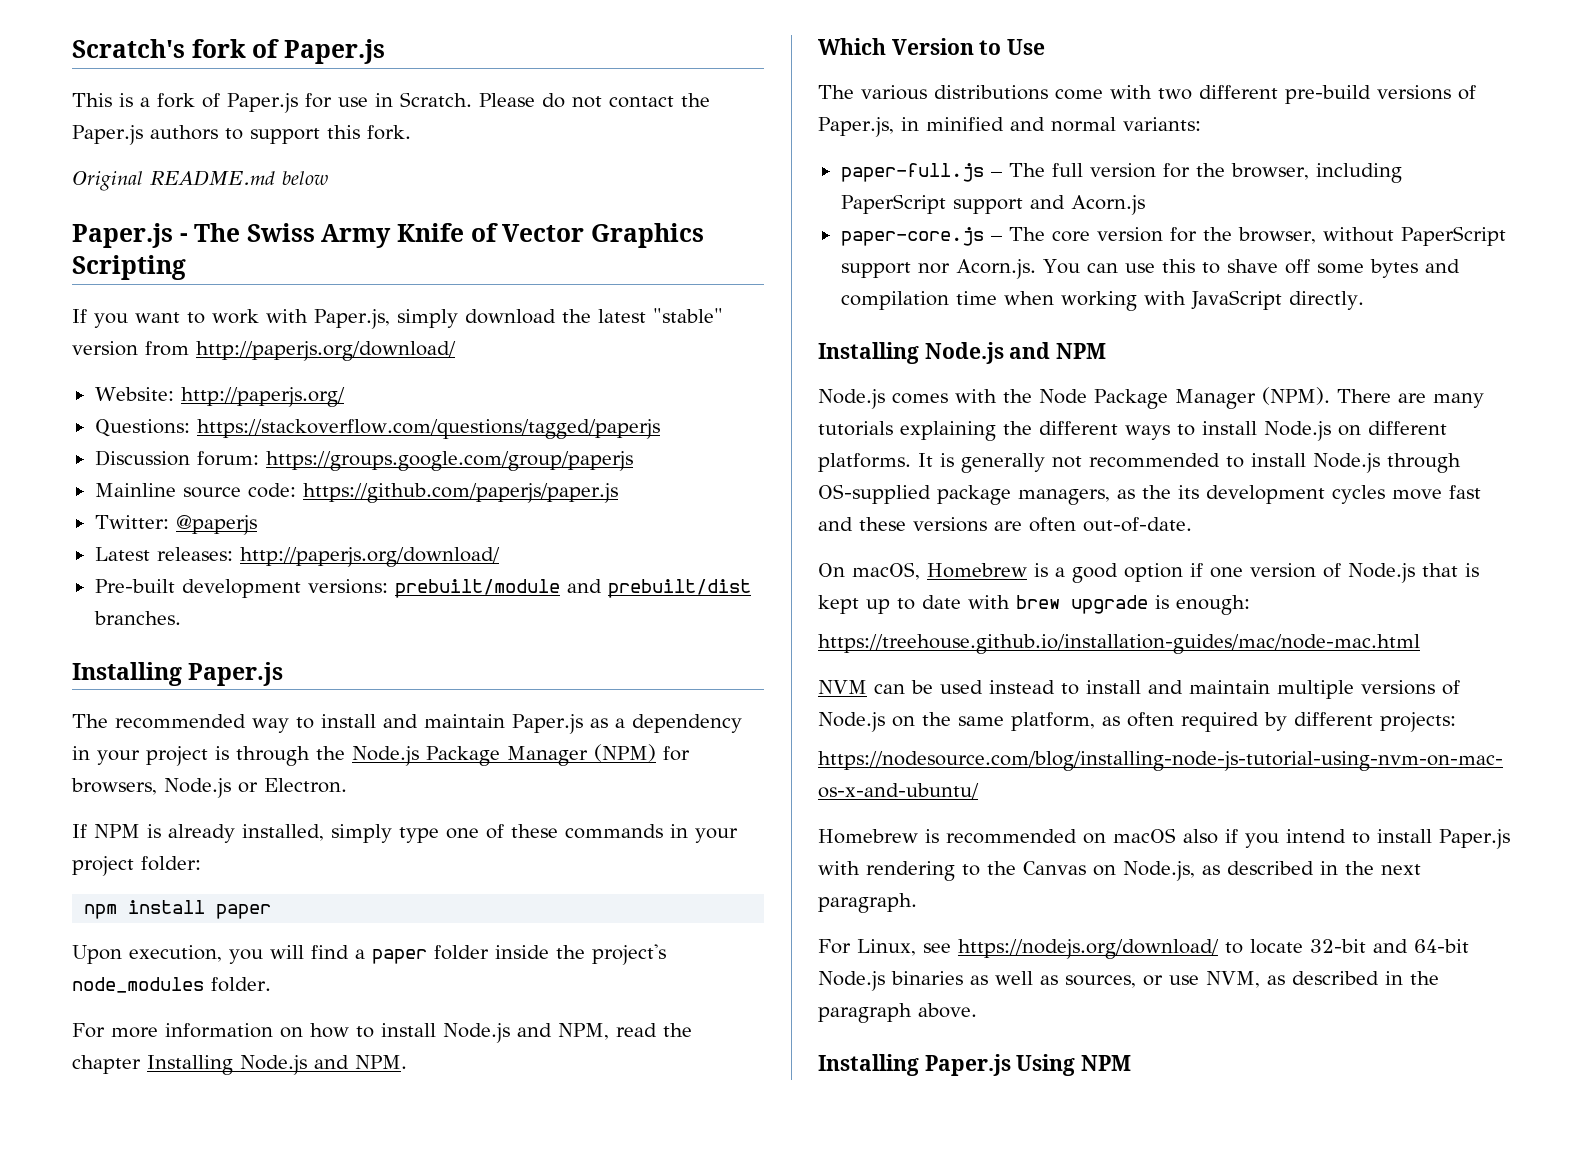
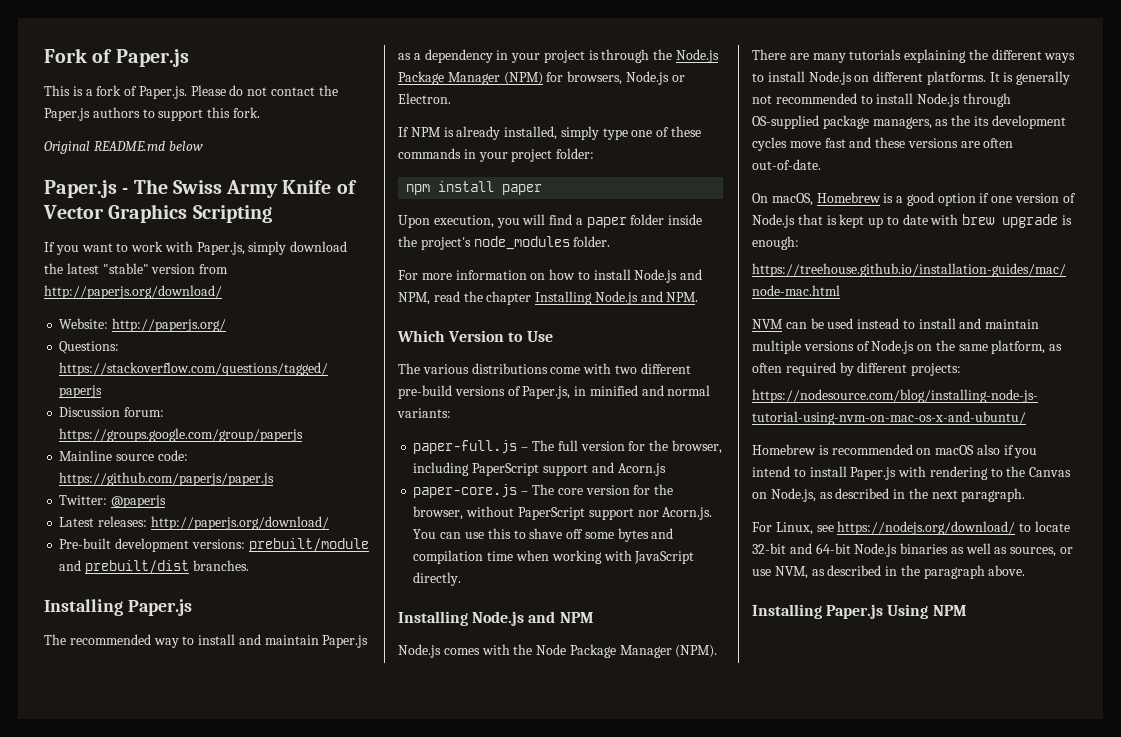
[72,39,246,58] Scratch's fork -> [44,48,87,63] Fork
[227,92,472,113] Paper.js for use in Scratch. -> [138,86,187,99] Paper.js.

